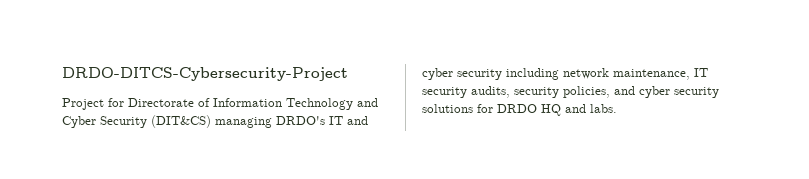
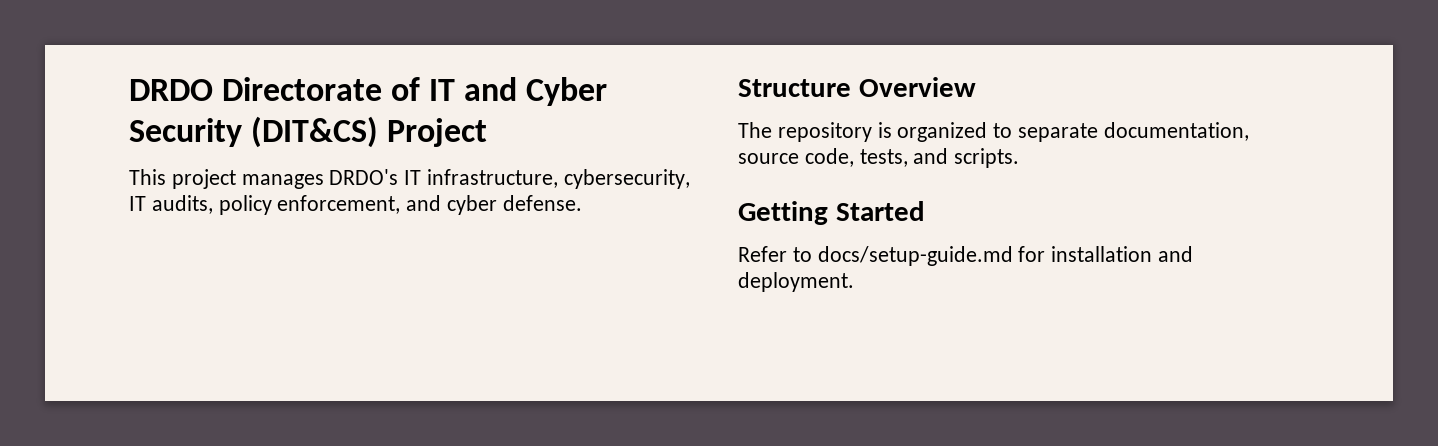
[62,67,348,81] [62,98,378,110] [62,115,368,128] [422,68,708,80] [422,86,719,98] [422,104,617,116] DRDO-DITCS-Cybersecurity-Project // Project for Directorate of Information Technology and Cyber Security (DIT&CS) managing DRDO's IT and cyber security including network maintenance, IT security audits, security policies, and cyber security solutions for DRDO HQ and labs. -> [129,77,608,106] [129,116,488,148] [129,169,690,189] [129,195,582,215] [738,77,976,97] [738,122,1249,142] [738,148,1020,168] [738,201,925,225] [738,246,1194,266] [738,272,854,292] DRDO Directorate of IT and Cyber Security (DIT&CS) Project // This project manages DRDO's IT infrastructure, cybersecurity, IT audits, policy enforcement, and cyber defense. // Structure Overview // The repository is organized to separate documentation, source code, tests, and scripts. // Getting Started // Refer to docs/setup-guide.md for installation and deployment.

